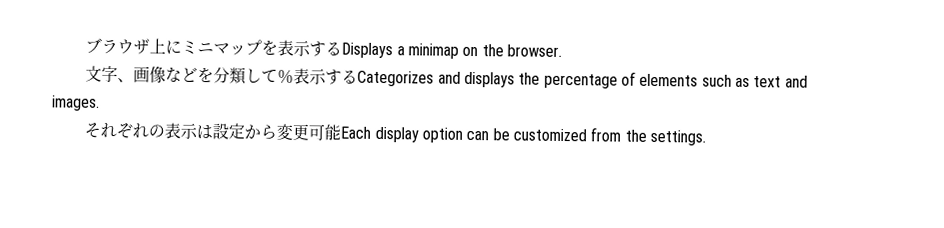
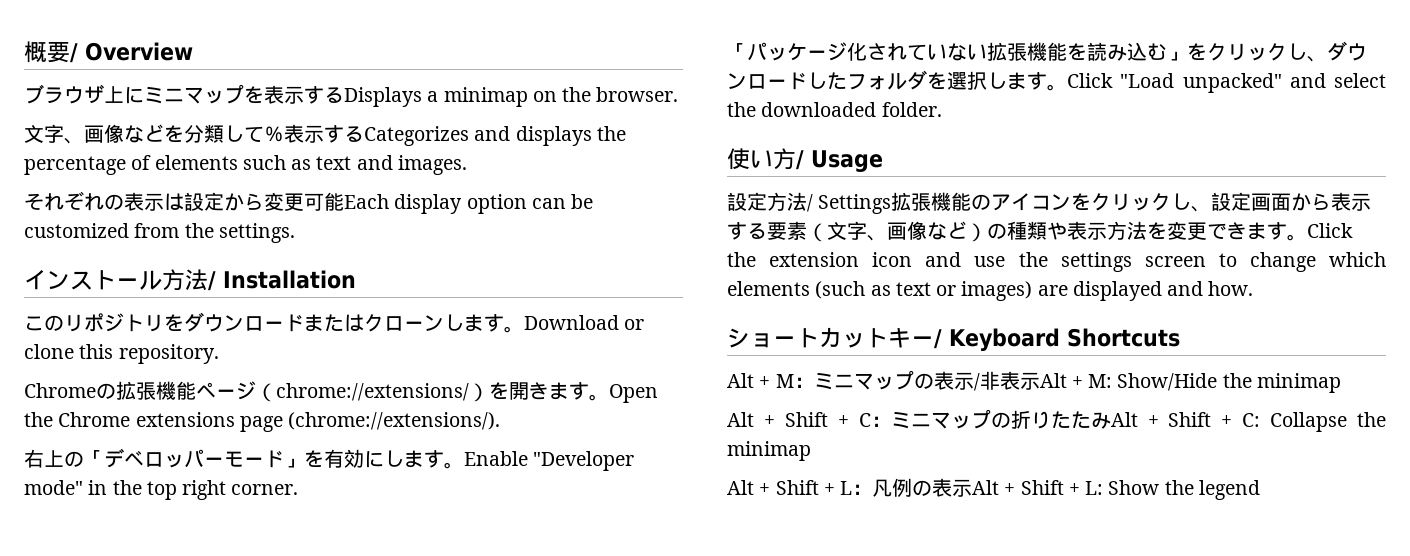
(85, 45) none -> [24,41,193,63] 概要/ Overview //
(706, 137) none -> [24,269,356,291] [24,312,645,333] [24,344,219,364] [24,381,658,403] [24,412,501,432] [24,448,635,471] [24,480,299,500] [727,41,1367,62] [727,70,1386,93] [727,102,942,117] [727,148,883,172] [727,192,1372,214] [727,221,1353,242] [727,252,1386,272] [727,281,1254,301] [727,327,1180,351] [727,370,1341,393] [727,409,1386,432] [727,441,811,461] [727,478,1260,500] // インストール方法/ Installation // このリポジトリをダウンロードまたはクローンします。Download or clone this repository. // Chromeの拡張機能ページ（chrome://extensions/）を開きます。Open the Chrome extensions page (chrome://extensions/). // 右上の「デベロッパーモード」を有効にします。Enable "Developer mode" in the top right corner. // 「パッケージ化されていない拡張機能を読み込む」をクリックし、ダウンロードしたフォルダを選択します。Click "Load unpacked" and select the downloaded folder. // 使い方/ Usage // 設定方法/ Settings拡張機能のアイコンをクリックし、設定画面から表示する要素（文字、画像など）の種類や表示方法を変更できます。Click the extension icon and use the settings screen to change which elements (such as text or images) are displayed and how. // ショートカットキー/ Keyboard Shortcuts // Alt + M：ミニマップの表示/非表示Alt + M: Show/Hide the minimap // Alt + Shift + C：ミニマップの折りたたみAlt + Shift + C: Collapse the minimap // Alt + Shift + L：凡例の表示Alt + Shift + L: Show the legend

